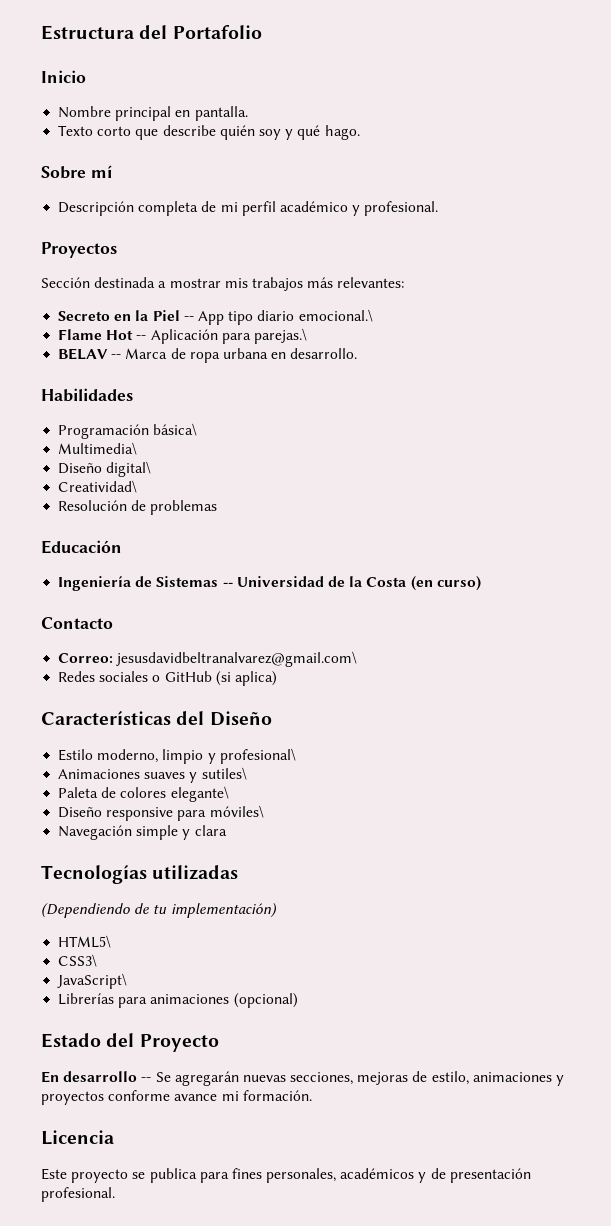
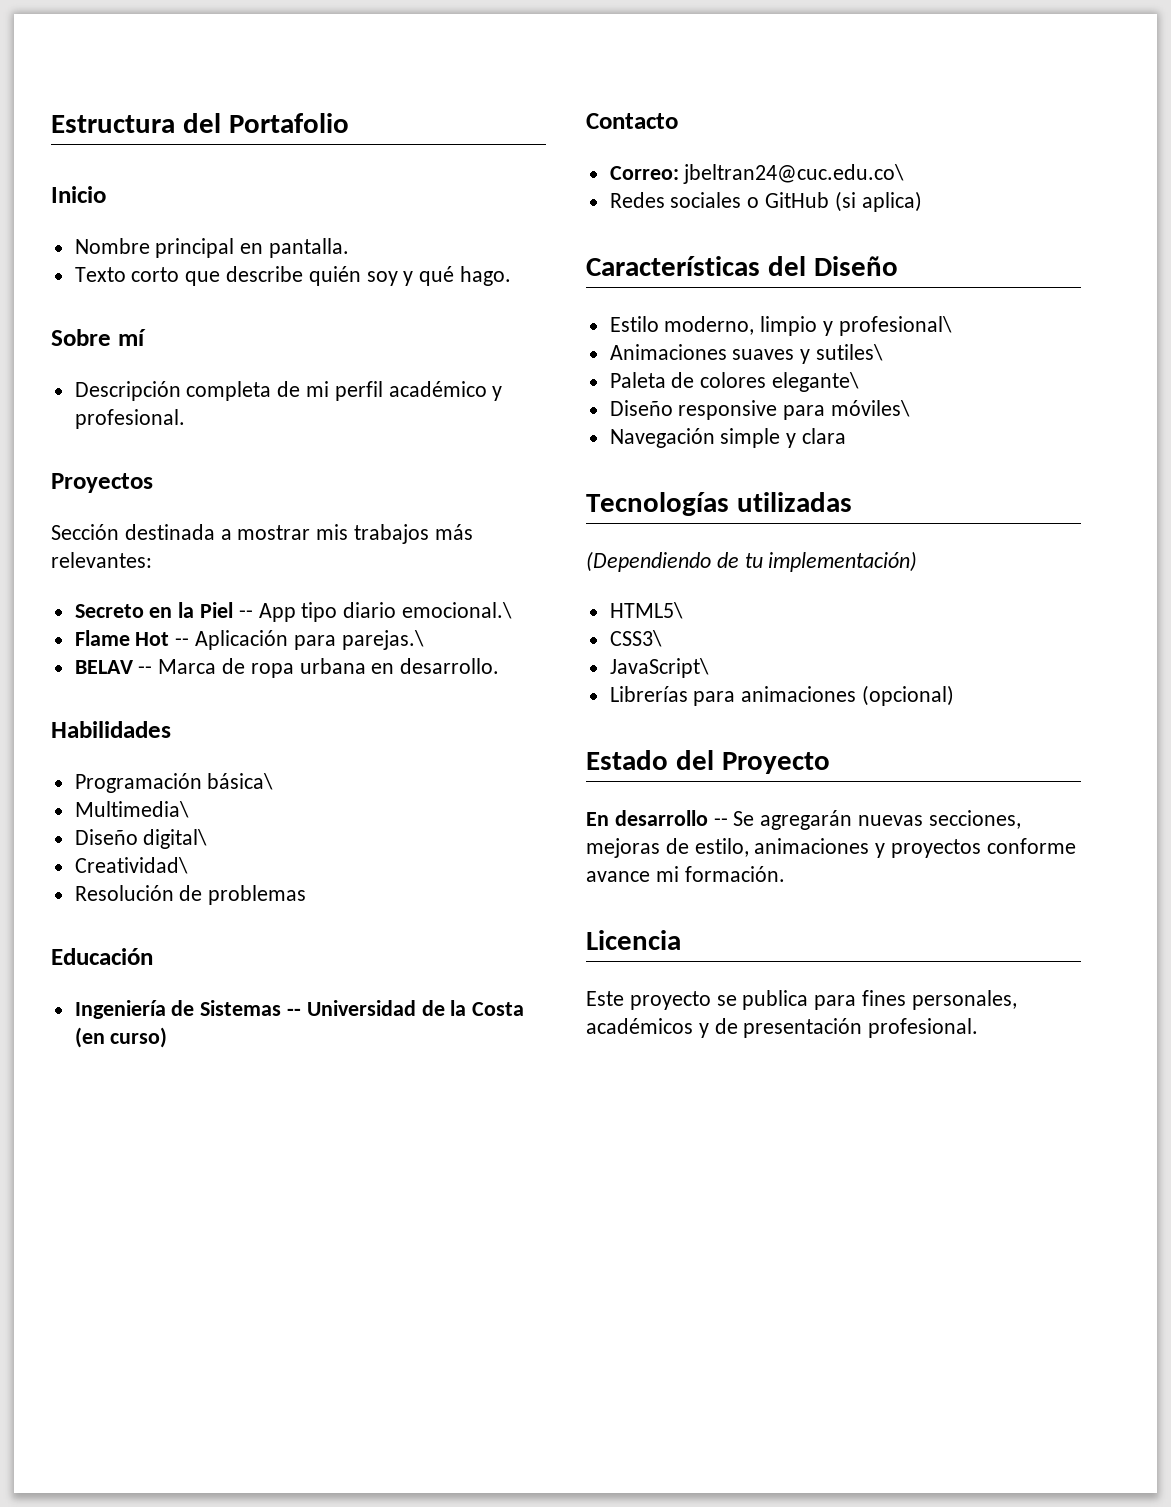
[116,651,358,667] jesusdavidbeltranalvarez@gmail.com\ -> [683,164,905,184] jbeltran24@cuc.edu.co\

